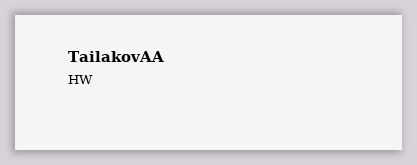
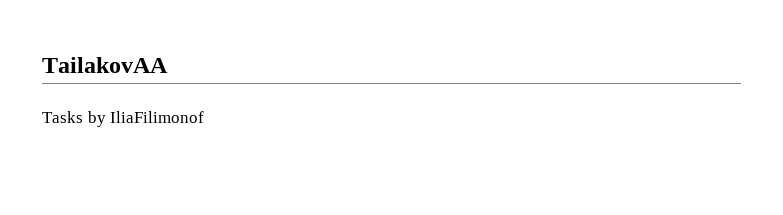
[68,75,93,84] HW -> [42,111,205,127] Tasks by IliaFilimonof

